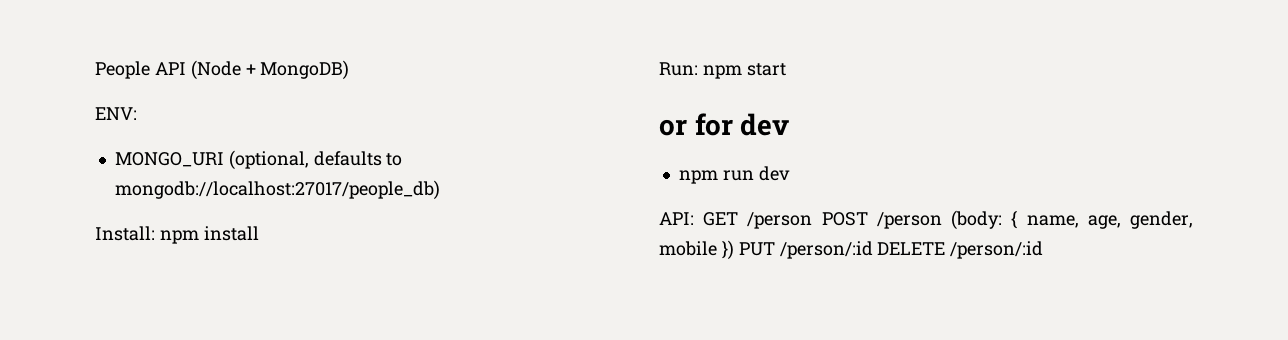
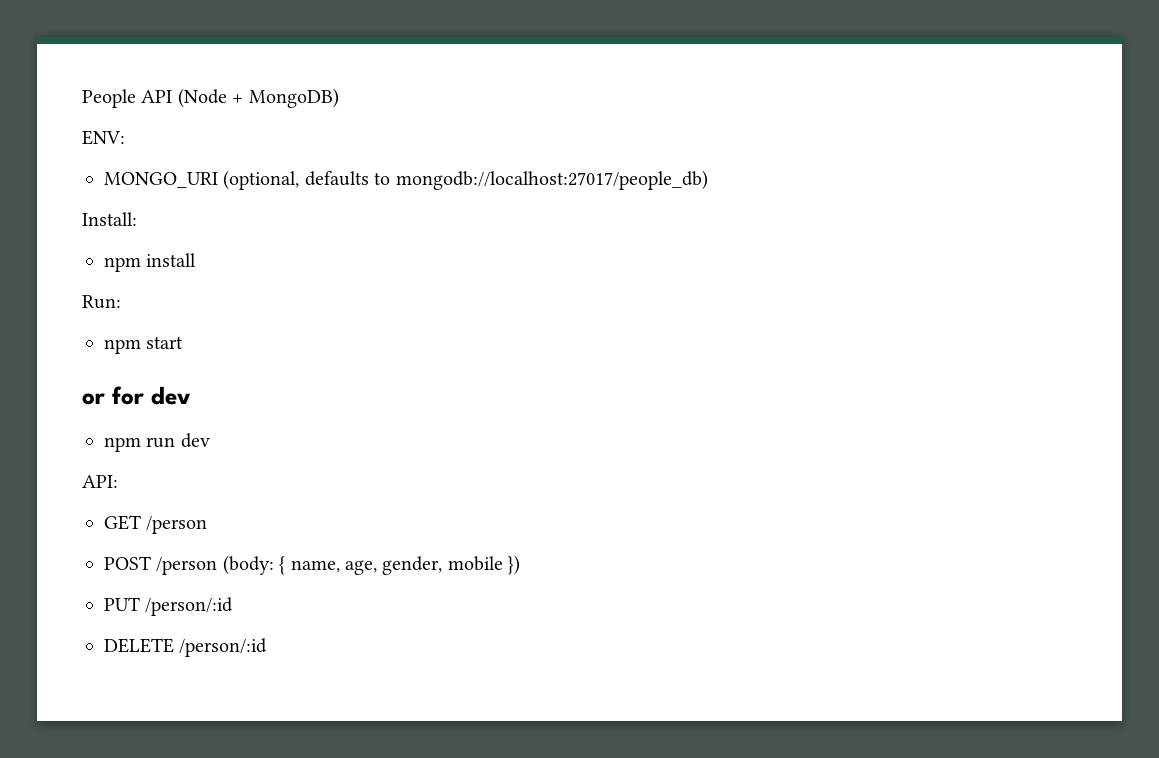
(155, 233) none -> (137, 219) //
(698, 69) none -> (121, 302) //
(694, 218) none -> (118, 481) //
(813, 220) none -> (208, 525) //
(734, 250) none -> (521, 565) //
(873, 250) none -> (234, 606) //

